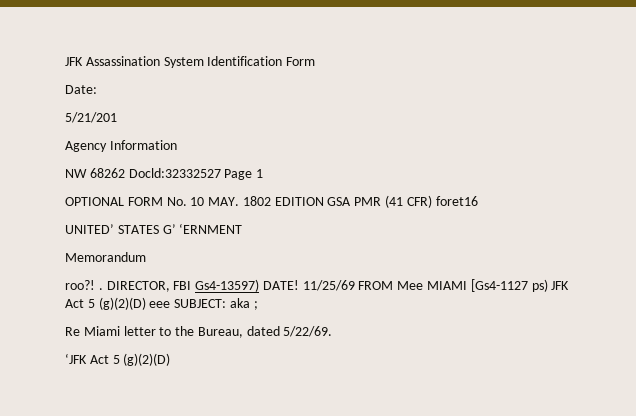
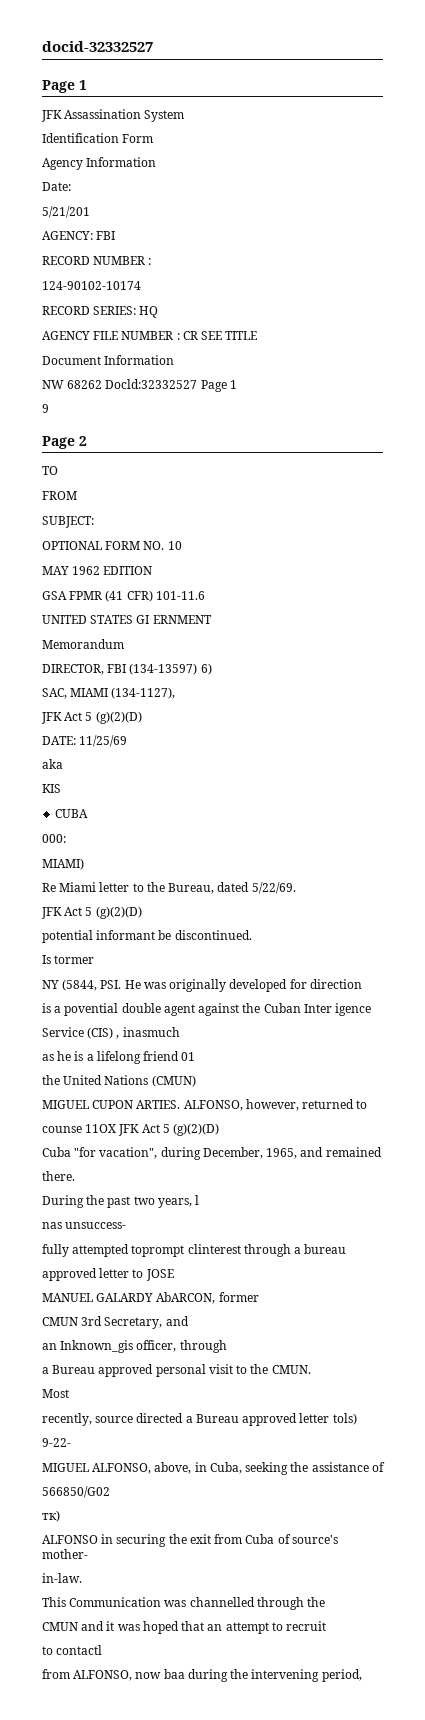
(65, 61) none -> [42,41,153,52] [42,80,87,93] docid-32332527 // Page 1 //
(204, 62) none -> (185, 116) //
(316, 61) none -> [42,157,157,170] // Agency Information
[65,141,107,152] Agency -> [42,231,116,240] [42,256,152,265] [42,281,141,290] [42,306,159,318] [42,331,258,340] [42,356,101,365] AGENCY: FBI // RECORD NUMBER : // 124-90102-10174 // RECORD SERIES: HQ // AGENCY FILE NUMBER : CR SEE TITLE // Document
(264, 173) none -> [42,404,49,413] [42,436,87,449] [42,466,58,475] [42,491,77,500] [42,516,94,528] // 9 // Page 2 // TO // FROM // SUBJECT:
[166,197,187,206] No. -> [143,541,165,550] NO.
[208,196,271,206] MAY. 1802 -> [42,566,101,575] // MAY 1962
[327,195,478,208] [65,223,243,234] [65,252,146,262] [65,279,570,292] [65,297,227,310] GSA PMR (41 CFR) foret16 // UNITED’ STATES G’ ‘ERNMENT // Memorandum // roo?! . DIRECTOR, FBI Gs4-13597) DATE! 11/25/69 FROM Mee MIAMI [Gs4-1127 ps) JFK Act 5 (g)(2)(D) eee SUBJECT: -> [42,590,205,602] [42,615,212,624] [42,639,124,649] [42,663,212,675] [42,687,176,699] [41,711,142,724] [42,735,128,747] // GSA FPMR (41 CFR) 101-11.6 // UNITED STATES GI ERNMENT // Memorandum // DIRECTOR, FBI (134-13597) 6) // SAC, MIAMI (134-1127), // JFK Act 5 (g)(2)(D) // DATE: 11/25/69 //
[253,301,258,310] ; -> [42,784,61,793] [55,809,89,818] [42,834,66,843] [42,858,84,870] // KIS // CUBA // 000: // MIAMI)
[65,353,171,366] ‘JFK Act 5 (g)(2)(D) -> [41,906,142,919] [42,930,252,943] [42,955,95,964] [42,979,362,992] [42,1003,372,1016] [42,1027,180,1039] [42,1051,196,1064] [42,1075,196,1087] [42,1099,368,1111] [42,1123,220,1136] [42,1147,382,1160] [42,1171,75,1181] [42,1195,200,1208] [42,1222,127,1229] [42,1244,347,1257] [42,1268,174,1281] [42,1292,259,1304] [42,1316,189,1329] [42,1340,227,1353] [42,1364,311,1377] [42,1389,69,1398] [42,1413,357,1426] [42,1438,71,1447] [42,1462,385,1475] [42,1486,110,1498] [42,1510,60,1522] [42,1534,338,1547] [42,1549,88,1559] [42,1573,82,1583] [42,1597,326,1610] [42,1621,327,1634] [42,1645,103,1655] [42,1669,362,1682] JFK Act 5 (g)(2)(D) // potential informant be discontinued. // Is tormer // NY (5844, PSI. He was originally developed for direction // is a povential double agent against the Cuban Inter igence // Service (CIS) , inasmuch // as he is a lifelong friend 01 // the United Nations (CMUN) // MIGUEL CUPON ARTIES. ALFONSO, however, returned to // counse 11OX JFK Act 5 (g)(2)(D) // Cuba "for vacation", during December, 1965, and remained // there. // During the past two years, l // nas unsuccess- // fully attempted toprompt clinterest through a bureau // approved letter to JOSE // MANUEL GALARDY AbARCON, former // CMUN 3rd Secretary, and // an Inknown_gis officer, through // a Bureau approved personal visit to the CMUN. // Most // recently, source directed a Bureau approved letter tols) // 9-22- // MIGUEL ALFONSO, above, in Cuba, seeking the assistance of // 566850/G02 // тк) // ALFONSO in securing the exit from Cuba of source's mother- // in-law. // This Communication was channelled through the // CMUN and it was hoped that an attempt to recruit // to contactl // from ALFONSO, now baa during the intervening period,

